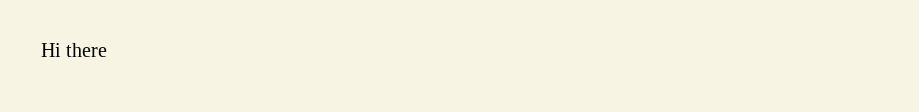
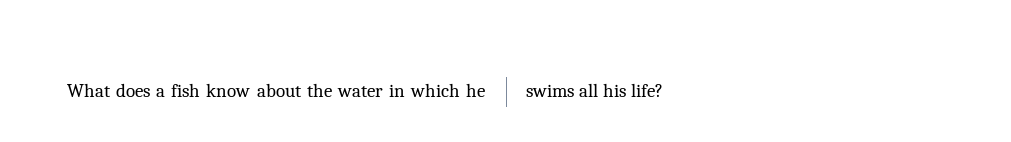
[41,43,108,57] Hi there -> [67,83,664,97] What does a fish know about the water in which he swims all his life?

